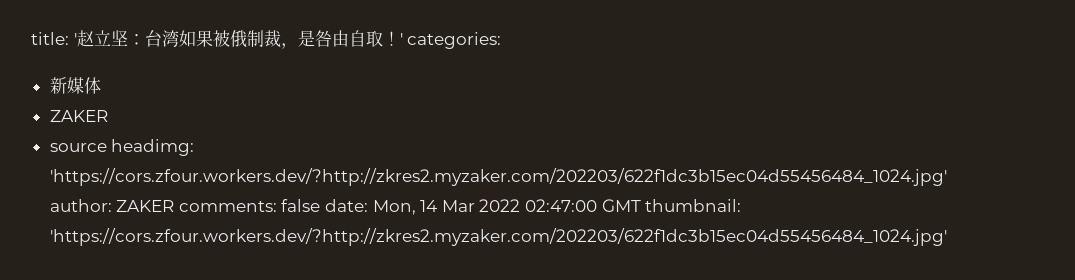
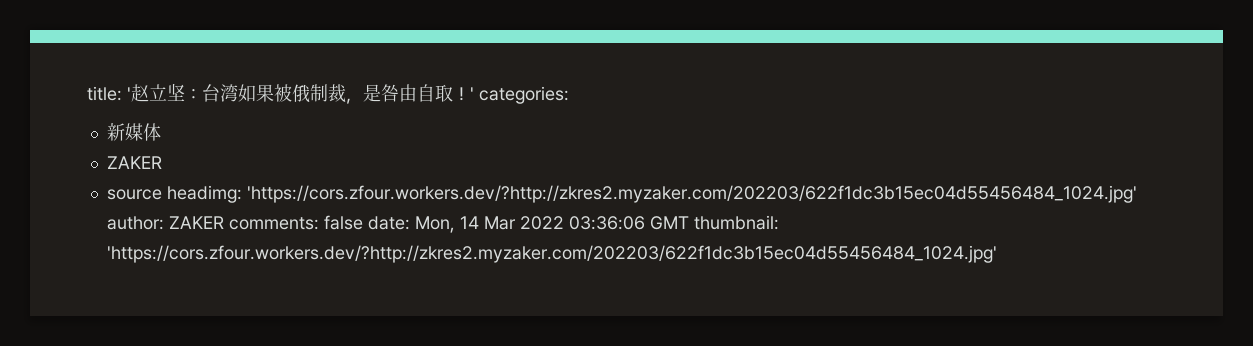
[525,199,598,212] 02:47:00 -> [568,216,645,230] 03:36:06

